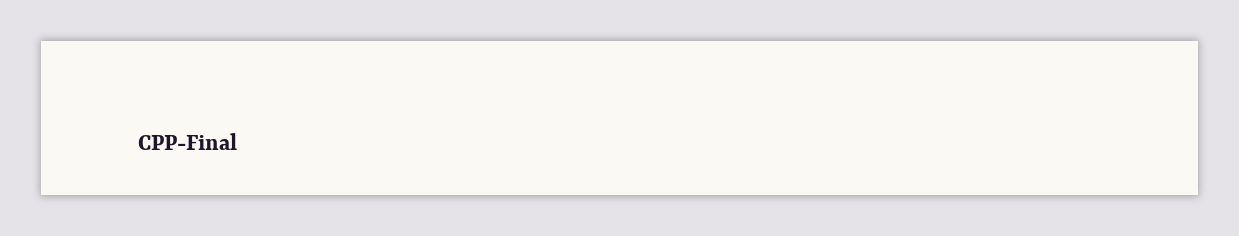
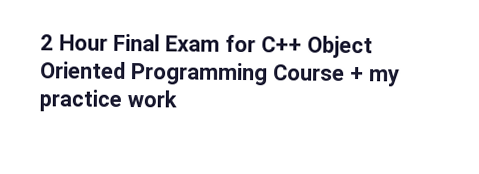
[138,133,237,150] CPP-Final -> [40,33,373,59] [40,61,400,87] [39,89,177,112] 2 Hour Final Exam for C++ Object Oriented Programming Course + my practice work

